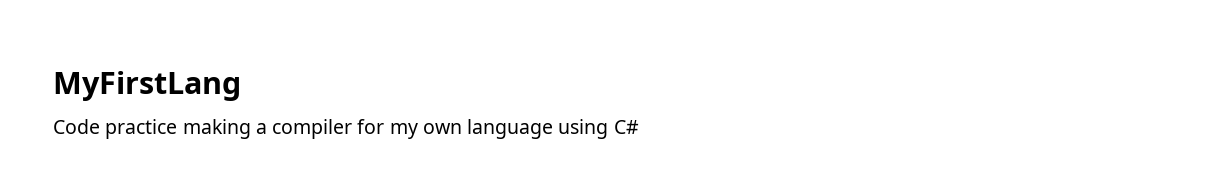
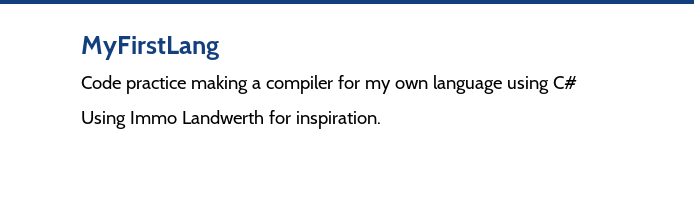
(639, 127) none -> [81,110,381,129] // Using Immo Landwerth for inspiration.

